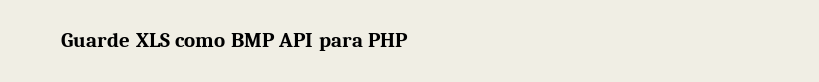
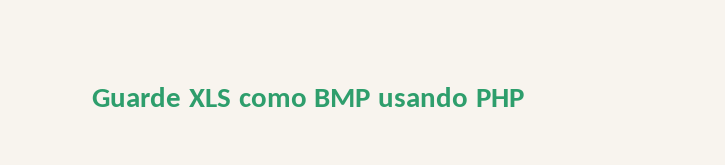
[278,33,363,51] API para -> [378,87,469,107] usando

